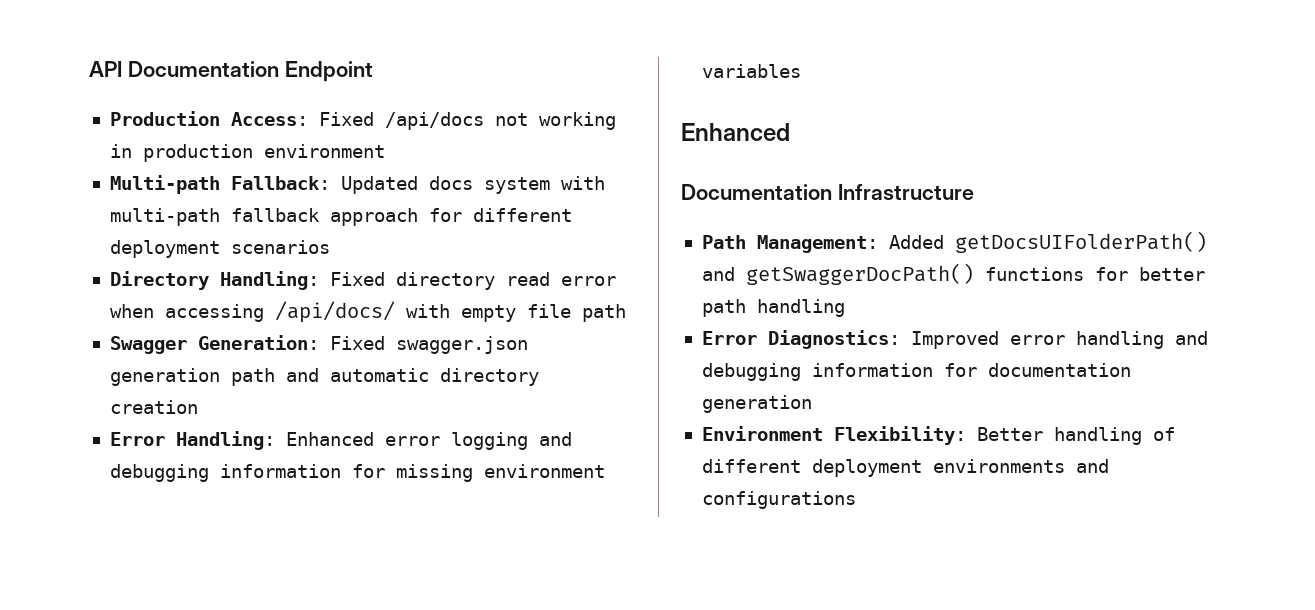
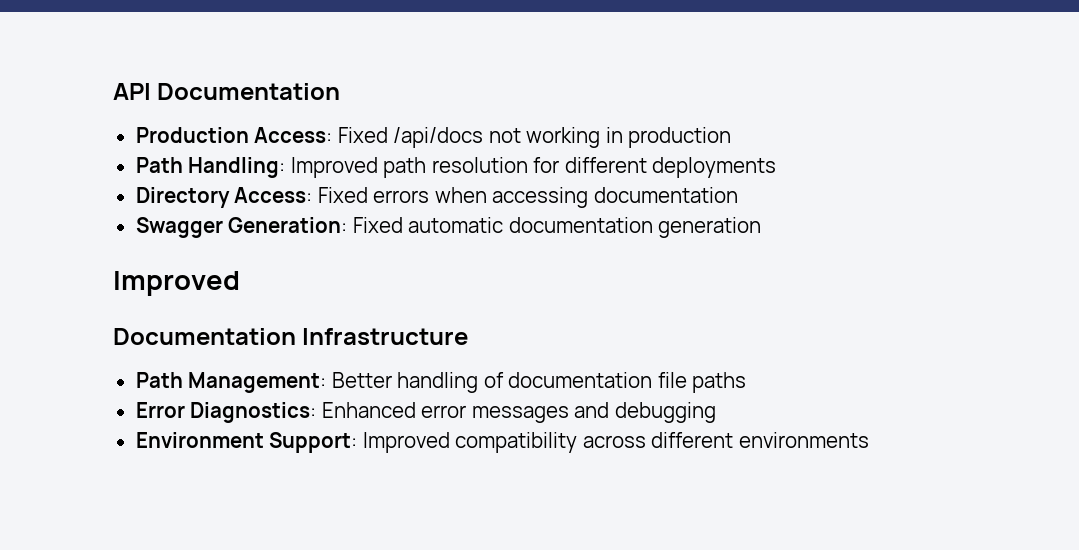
[284,61,373,82] Endpoint -> (341, 91) none
[263,144,385,158] [109,175,605,194] [109,208,572,226] [109,240,330,258] [109,271,616,290] [109,301,626,323] environment // Multi-path Fallback: Updated docs system with multi-path fallback approach for different deployment scenarios // Directory Handling: Fixed directory read error when accessing /api/docs/ with empty file path -> [135,157,777,178] [135,187,738,208] // Path Handling: Improved path resolution for different deployments // Directory Access: Fixed errors when accessing documentation
[395,336,528,354] [109,368,539,386] [109,400,198,414] [109,431,572,450] [109,464,605,482] [701,64,801,78] [681,123,790,141] [681,184,974,200] [701,231,1207,253] [701,263,1205,285] [701,299,845,317] swagger.json generation path and automatic directory creation // Error Handling: Enhanced error logging and debugging information for missing environment variables // Enhanced // Documentation Infrastructure // Path Management: Added getDocsUIFolderPath() and getSwaggerDocPath() functions for better path handling -> [408,217,762,238] [113,271,240,296] [113,328,469,345] [135,372,747,393] automatic documentation generation // Improved // Documentation Infrastructure // Path Management: Better handling of documentation file paths
[910,331,1208,349] [701,363,1131,381] [701,395,812,413] [701,426,1175,445] [701,459,1109,477] [701,491,856,509] Improved error handling and debugging information for documentation generation // Environment Flexibility: Better handling of different deployment environments and configurations -> [321,402,716,423] [135,432,869,453] Enhanced error messages and debugging // Environment Support: Improved compatibility across different environments

